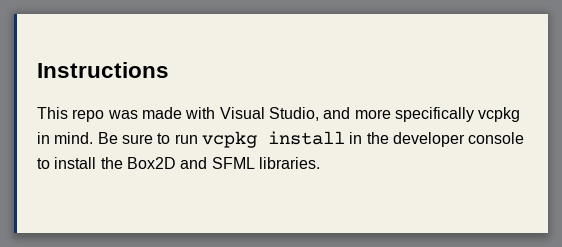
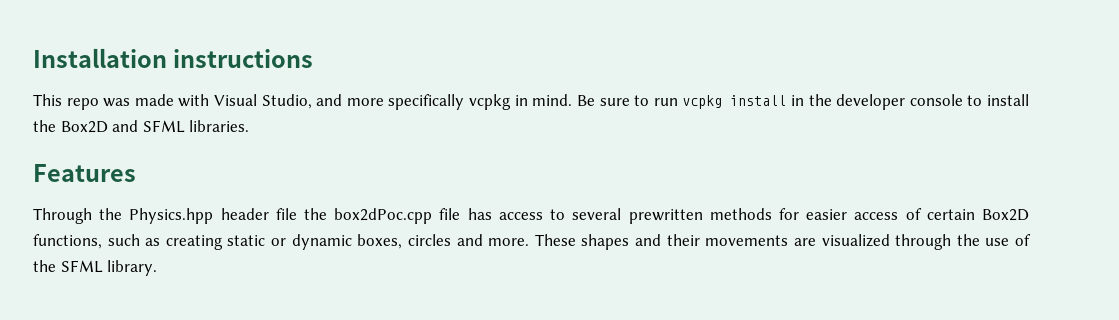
[37,62,169,78] Instructions -> [33,48,314,68] Installation instructions
(320, 163) none -> [33,164,136,182] [33,208,1029,224] [33,234,1031,250] [33,260,158,276] // Features // Through the Physics.hpp header file the box2dPoc.cpp file has access to several prewritten methods for easier access of certain Box2D functions, such as creating static or dynamic boxes, circles and more. These shapes and their movements are visualized through the use of the SFML library.

